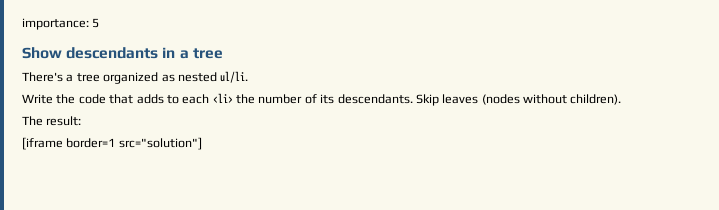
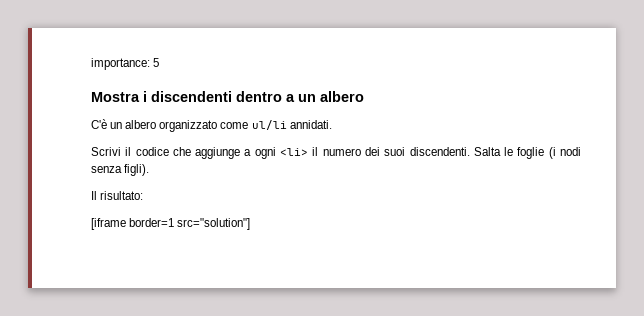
[22,47,223,59] [22,71,249,84] [22,93,622,106] [22,116,82,126] Show descendants in a tree // There's a tree organized as nested ul/li. // Write the code that adds to each <li> the number of its descendants. Skip leaves (nodes without children). // The result: -> [91,91,364,102] [91,119,332,132] [91,147,582,159] [91,164,150,176] [91,191,144,200] Mostra i discendenti dentro a un albero // C'è un albero organizzato come ul/li annidati. // Scrivi il codice che aggiunge a ogni <li> il numero dei suoi discendenti. Salta le foglie (i nodi senza figli). // Il risultato:

